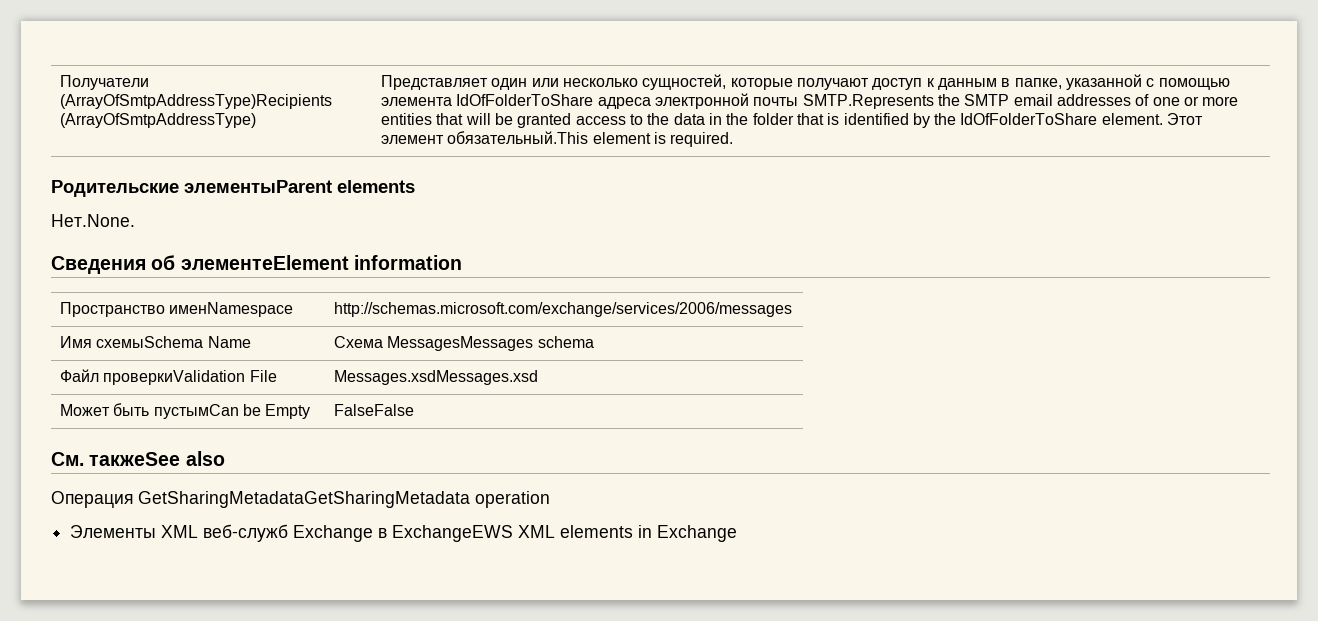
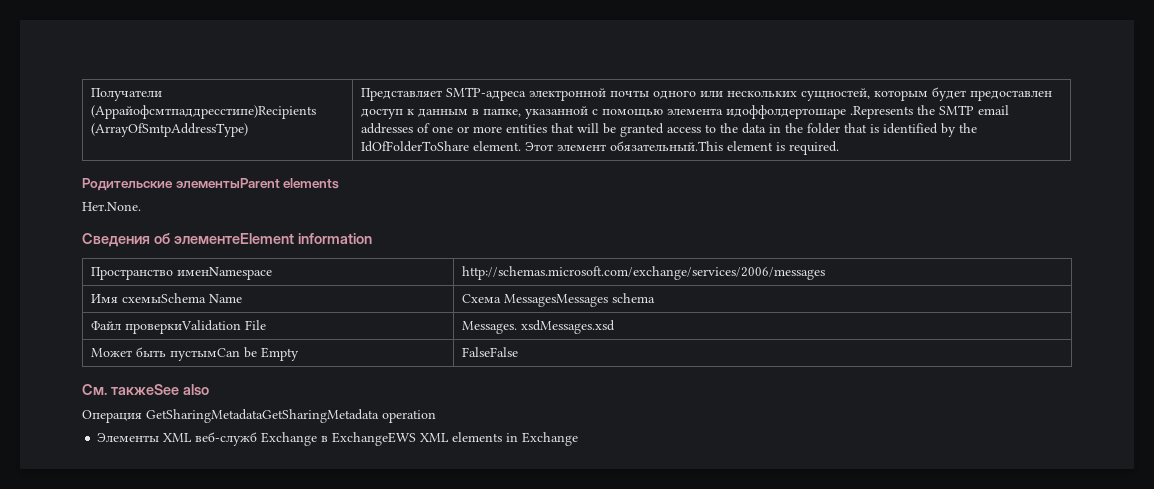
[60,94,333,109] (ArrayOfSmtpAddressType)Recipients -> [91,105,317,119] (Аррайофсмтпаддресстипе)Recipients
[491,74,869,90] один или несколько сущностей, которые получают -> [446,87,1053,101] SMTP-адреса электронной почты одного или нескольких сущностей, которым будет предоставлен
[456,93,934,109] IdOfFolderToShare адреса электронной почты SMTP.Represents -> [726,105,914,119] идоффолдертошаре .Represents
[334,370,539,385] Messages.xsdMessages.xsd -> [462,320,616,334] Messages. xsdMessages.xsd

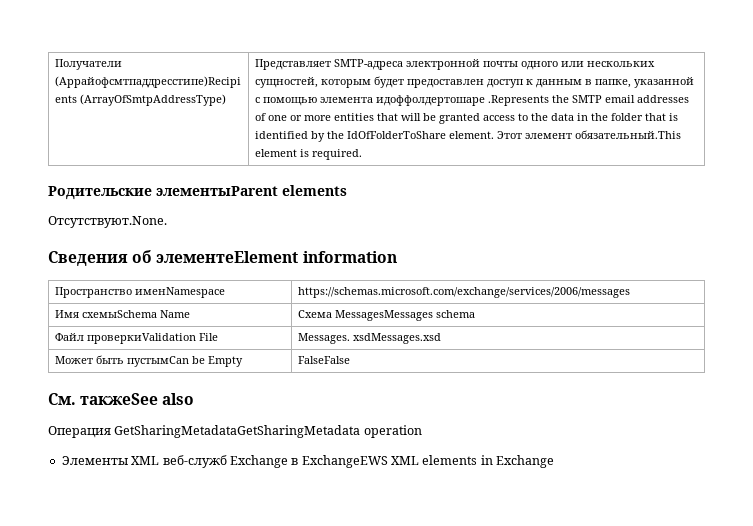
[82,202,141,211] Нет.None. -> [48,216,167,228] Отсутствуют.None.
[462,266,826,280] http://schemas.microsoft.com/exchange/services/2006/messages -> [297,287,630,298] https://schemas.microsoft.com/exchange/services/2006/messages

